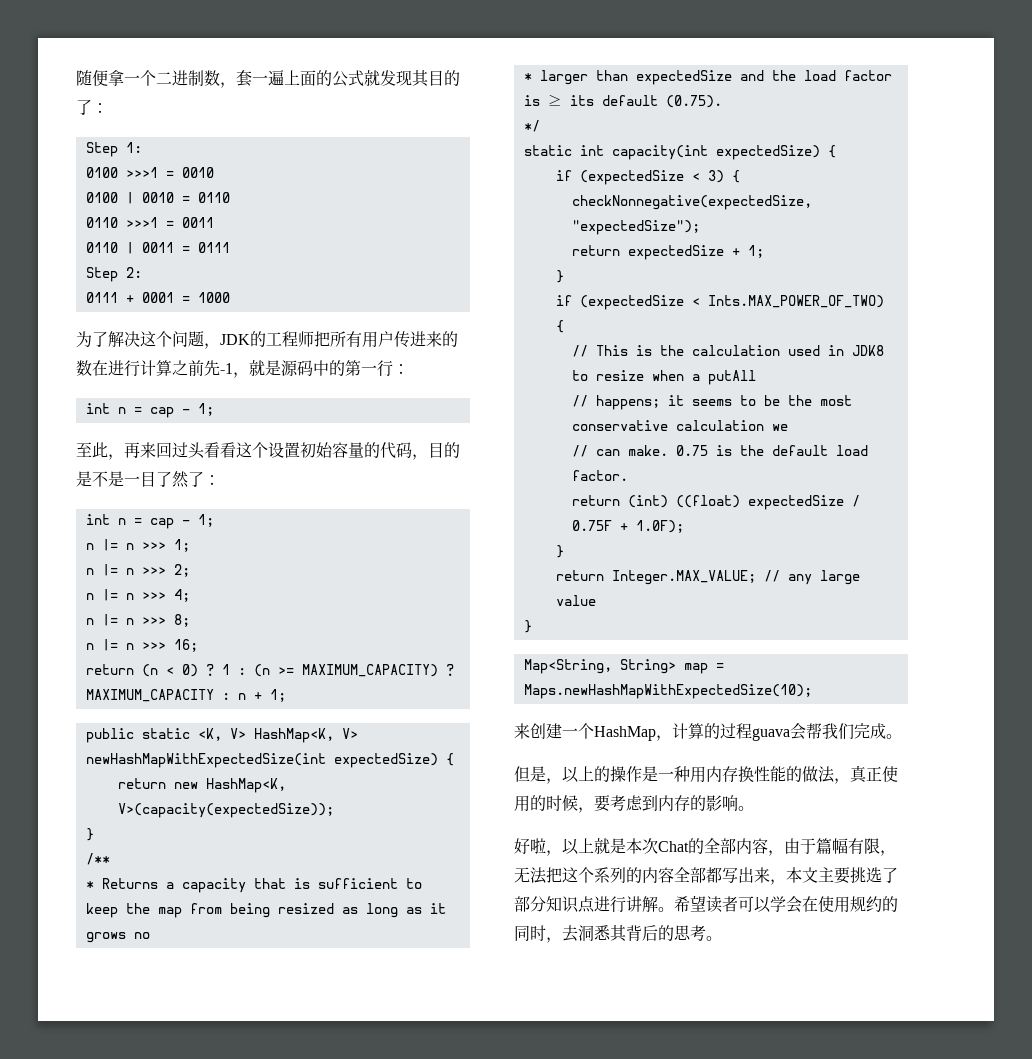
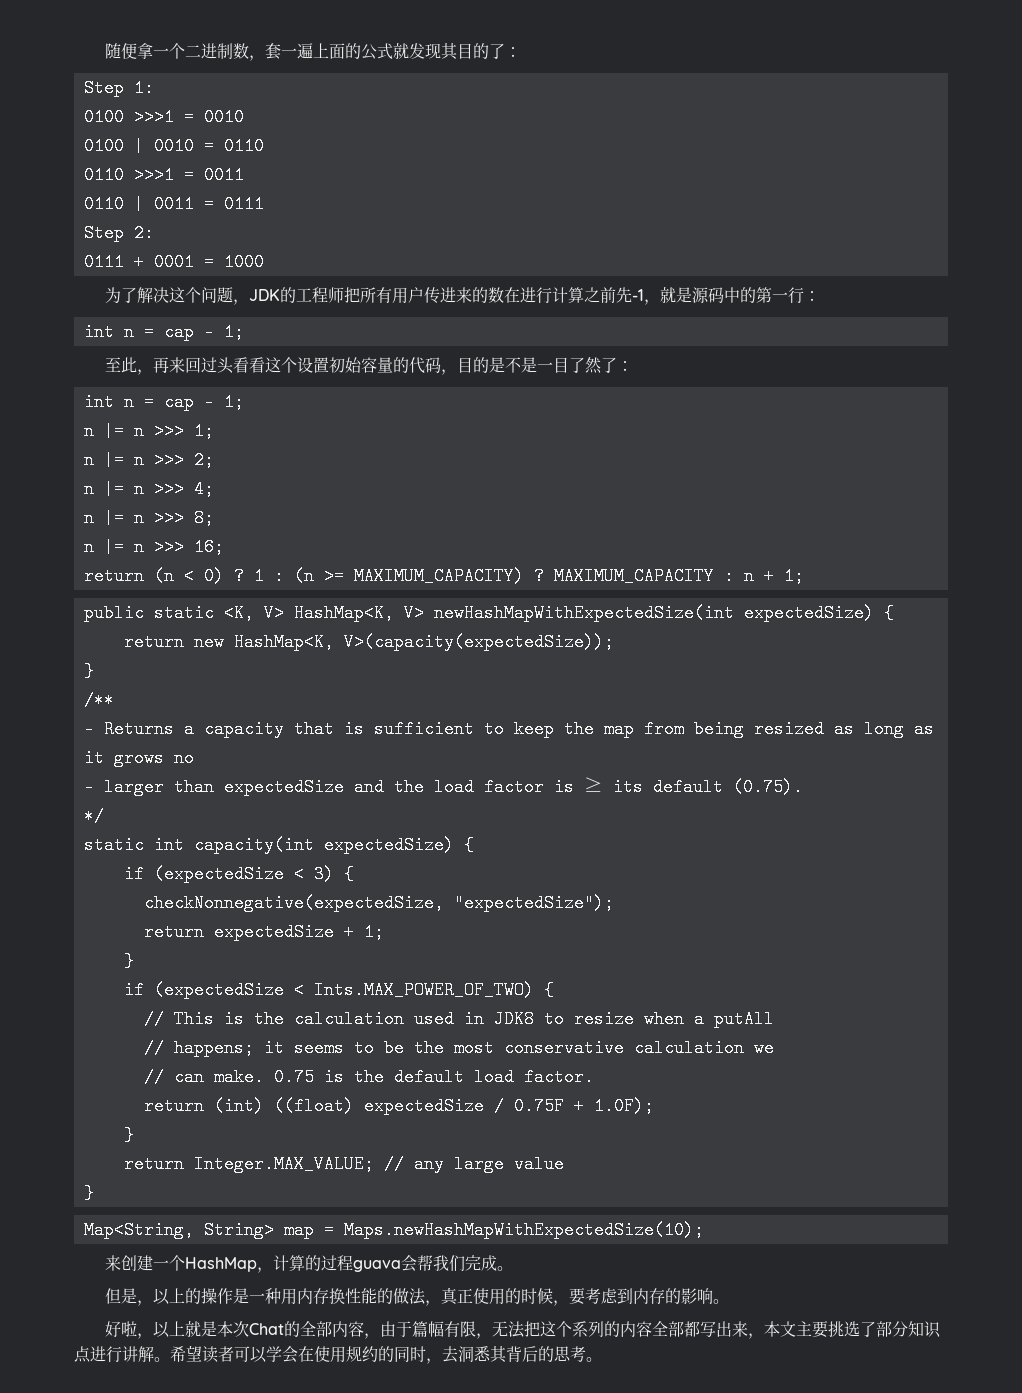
[85,881,94,889] * -> [83,720,94,738] -
[523,73,532,81] * -> [83,778,94,796] -

